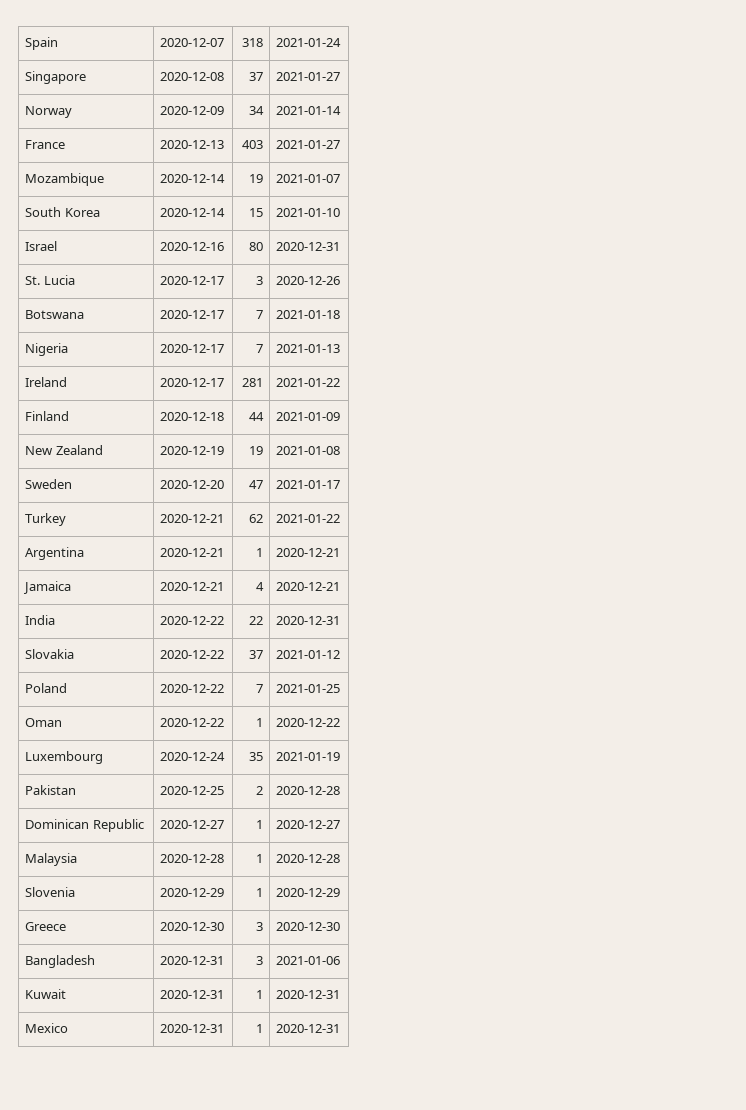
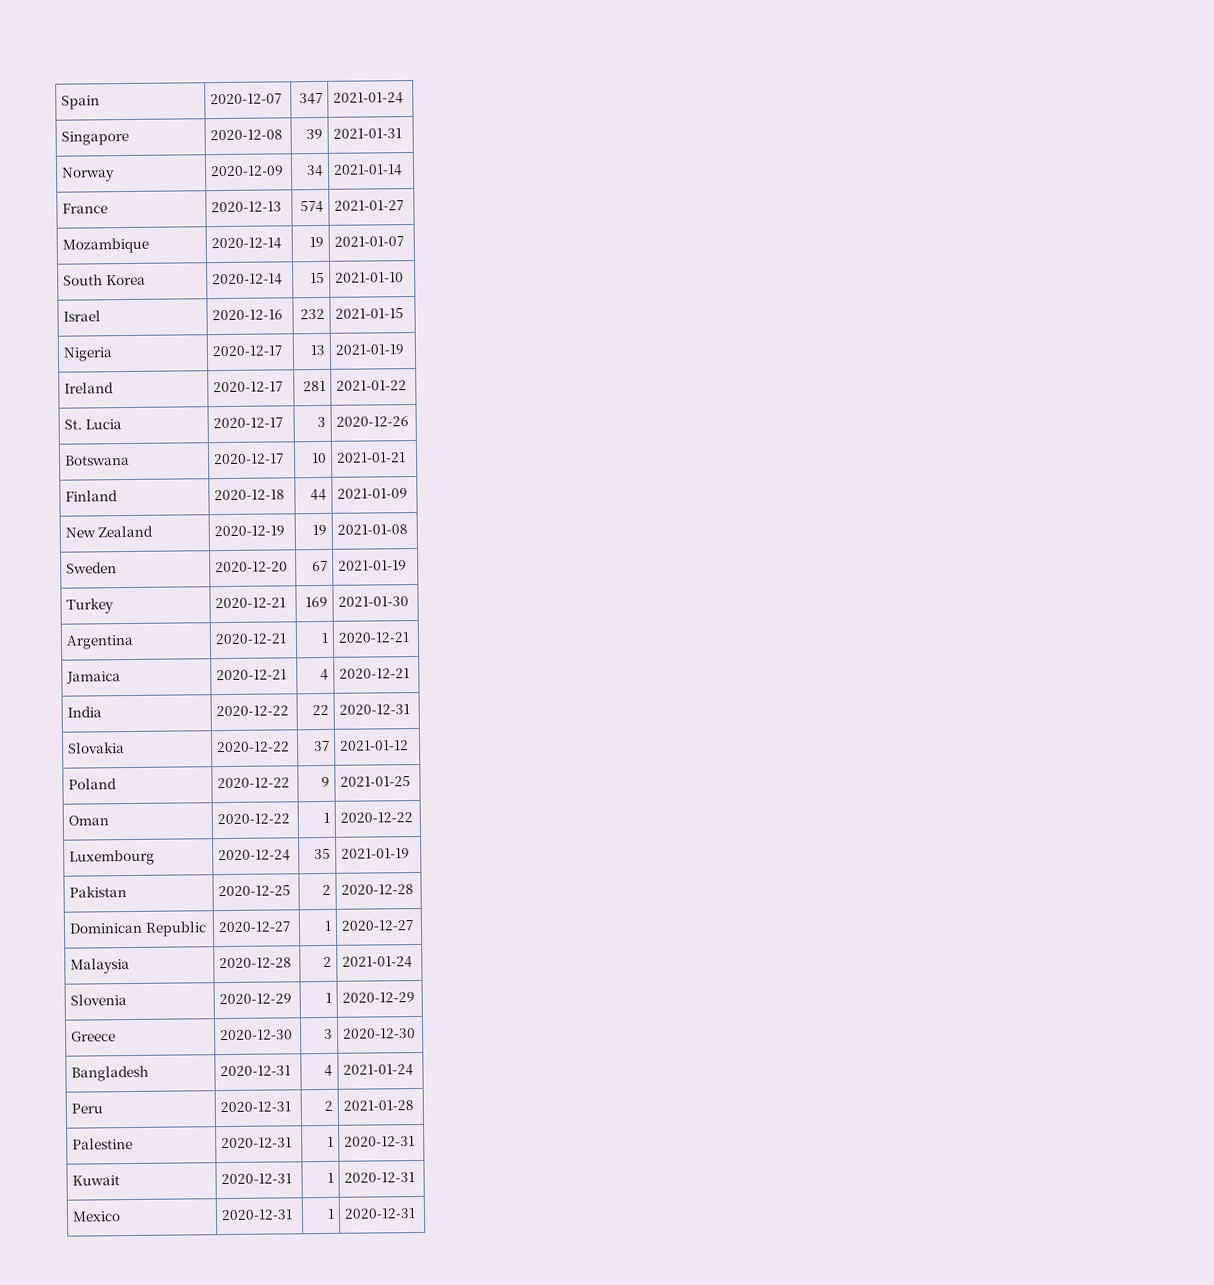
[241,38,263,47] 318 -> [298,92,323,105] 347
[248,72,263,81] [276,72,341,81] 37 | 2021-01-27 -> [305,128,323,140] [333,128,403,139] 39 | 2021-01-31
[241,140,263,149] 403 -> [299,200,324,213] 574
[248,242,263,251] [276,242,341,251] 80 | 2020-12-31 -> [299,308,325,320] [335,308,405,319] [63,347,114,362] [212,345,283,357] [309,344,325,356] [335,344,405,355] [64,382,115,394] [213,381,284,393] [302,380,326,392] [336,380,408,391] 232 | 2021-01-15 // Nigeria | 2020-12-17 | 13 | 2021-01-19 // Ireland | 2020-12-17 | 281 | 2021-01-22
[255,310,263,319] [276,310,341,319] [25,343,69,356] [160,344,225,353] [255,344,263,353] [276,344,341,353] [25,377,68,387] [160,378,225,387] [241,378,263,387] [276,378,341,387] 7 | 2021-01-18 // Nigeria | 2020-12-17 | 7 | 2021-01-13 // Ireland | 2020-12-17 | 281 | 2021-01-22 -> [311,452,327,464] [336,452,407,463] 10 | 2021-01-21
[248,480,263,489] [276,480,341,489] 47 | 2021-01-17 -> [311,560,328,572] [338,560,408,571] 67 | 2021-01-19
[248,514,263,523] [276,514,341,523] 62 | 2021-01-22 -> [304,596,328,608] [338,596,410,607] 169 | 2021-01-30
[255,684,263,693] 7 -> [320,776,330,788] 9
[255,854,263,863] [276,854,341,863] 1 | 2020-12-28 -> [322,956,332,967] [342,956,414,968] 2 | 2021-01-24
[255,956,263,965] [276,956,341,965] 3 | 2021-01-06 -> [323,1064,333,1076] [343,1064,415,1076] [71,1103,104,1114] [220,1101,292,1113] [323,1100,333,1111] [343,1100,415,1111] [72,1137,134,1150] [221,1137,293,1149] [326,1136,334,1147] [344,1136,416,1147] 4 | 2021-01-24 // Peru | 2020-12-31 | 2 | 2021-01-28 // Palestine | 2020-12-31 | 1 | 2020-12-31

